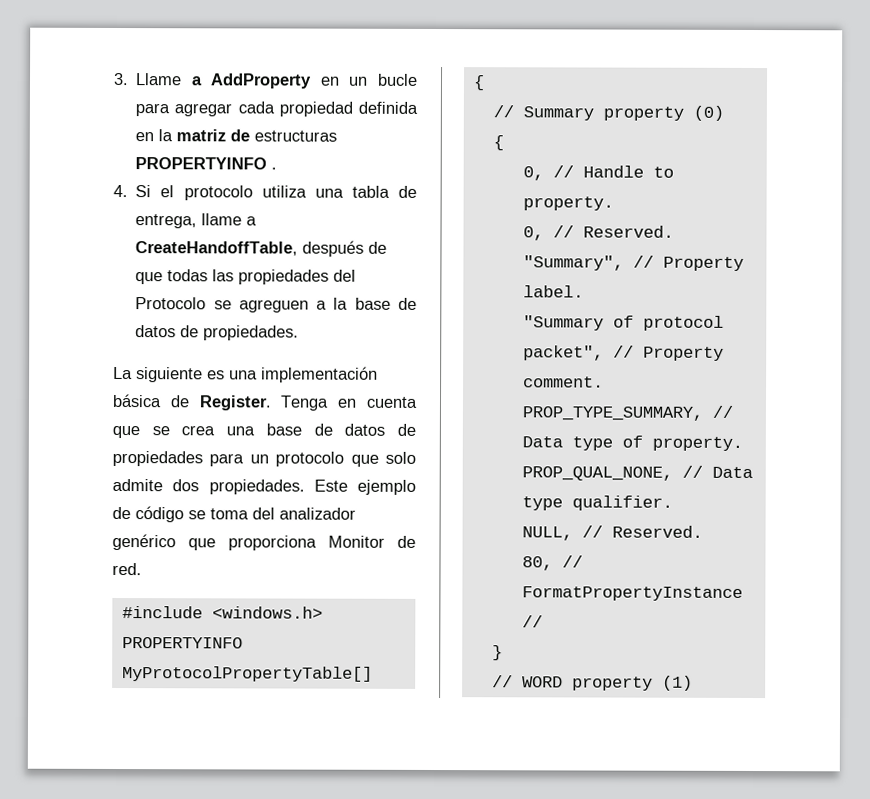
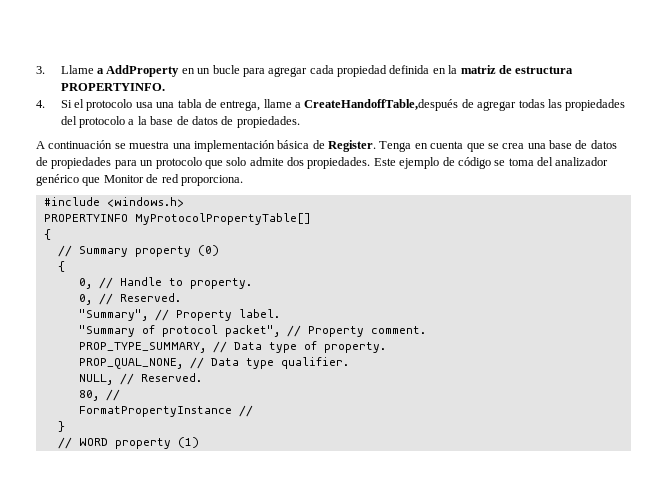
[254,130,338,142] [135,157,278,170] estructuras PROPERTYINFO . -> [515,66,574,74] [60,83,165,91] estructura PROPERTYINFO.
[261,185,307,198] utiliza -> [135,102,153,108] usa
[135,240,388,257] [135,272,164,285] CreateHandoffTable, después de que -> [304,99,517,111] CreateHandoffTable,después de agregar
[135,297,309,313] Protocolo se agreguen -> [79,116,126,128] protocolo
[113,366,225,383] La siguiente es -> [36,140,170,149] A continuación se muestra
[228,535,317,551] proporciona -> (101, 181) none
[112,562,142,576] red. -> [161,174,243,186] red proporciona.

